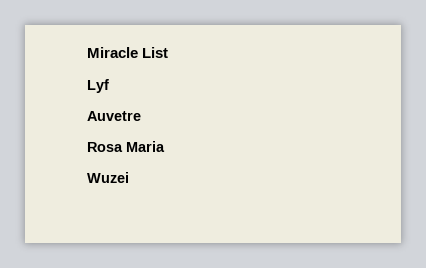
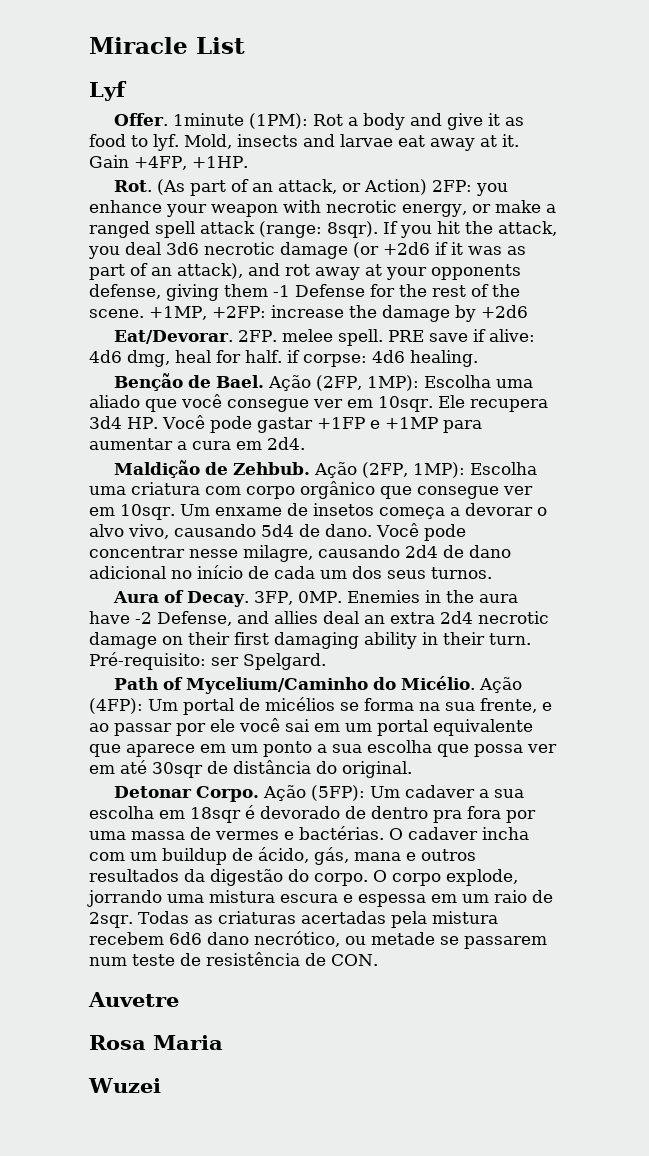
(109, 86) none -> [114,113,525,130] [89,134,519,151] [89,155,248,170] [114,179,509,196] [89,200,556,217] [89,221,557,238] [88,242,526,259] [89,263,521,280] [89,284,520,301] [89,305,528,322] [114,329,536,346] [89,350,478,367] [114,373,534,391] [89,394,548,412] [89,415,482,433] [89,437,305,450] [114,460,538,478] [89,481,533,499] [89,503,547,520] [89,523,466,541] [89,545,511,562] [89,565,492,579] [113,590,519,607] [89,611,549,626] [89,632,531,649] [89,652,326,670] [114,676,523,694] [89,697,552,715] [89,718,533,736] [89,740,557,757] [89,760,412,778] [114,785,525,802] [89,805,536,823] [89,826,529,840] [89,847,476,865] [89,869,518,886] [87,890,553,907] [89,911,498,928] [89,931,547,949] [89,952,378,966] // Offer. 1minute (1PM): Rot a body and give it as food to lyf. Mold, insects and larvae eat away at it. Gain +4FP, +1HP. // Rot. (As part of an attack, or Action) 2FP: you enhance your weapon with necrotic energy, or make a ranged spell attack (range: 8sqr). If you hit the attack, you deal 3d6 necrotic damage (or +2d6 if it was as part of an attack), and rot away at your opponents defense, giving them -1 Defense for the rest of the scene. +1MP, +2FP: increase the damage by +2d6 // Eat/Devorar. 2FP. melee spell. PRE save if alive: 4d6 dmg, heal for half. if corpse: 4d6 healing. // Benção de Bael. Ação (2FP, 1MP): Escolha uma aliado que você consegue ver em 10sqr. Ele recupera 3d4 HP. Você pode gastar +1FP e +1MP para aumentar a cura em 2d4. // Maldição de Zehbub. Ação (2FP, 1MP): Escolha uma criatura com corpo orgânico que consegue ver em 10sqr. Um enxame de insetos começa a devorar o alvo vivo, causando 5d4 de dano. Você pode concentrar nesse milagre, causando 2d4 de dano adicional no início de cada um dos seus turnos. // Aura of Decay. 3FP, 0MP. Enemies in the aura have -2 Defense, and allies deal an extra 2d4 necrotic damage on their first damaging ability in their turn. Pré-requisito: ser Spelgard. // Path of Mycelium/Caminho do Micélio. Ação (4FP): Um portal de micélios se forma na sua frente, e ao passar por ele você sai em um portal equivalente que aparece em um ponto a sua escolha que possa ver em até 30sqr de distância do original. // Detonar Corpo. Ação (5FP): Um cadaver a sua escolha em 18sqr é devorado de dentro pra fora por uma massa de vermes e bactérias. O cadaver incha com um buildup de ácido, gás, mana e outros resultados da digestão do corpo. O corpo explode, jorrando uma mistura escura e espessa em um raio de 2sqr. Todas as criaturas acertadas pela mistura recebem 6d6 dano necrótico, ou metade se passarem num teste de resistência de CON.

